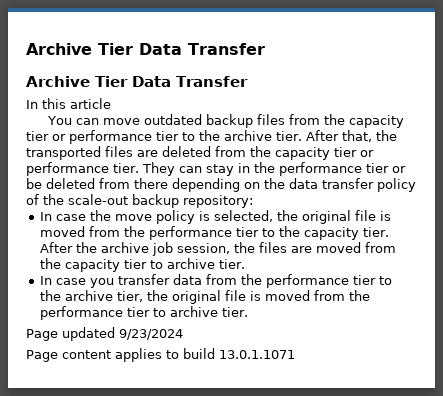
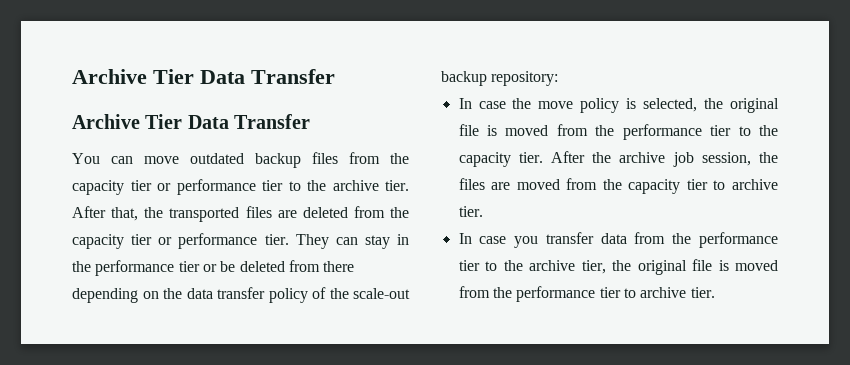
[26,98,111,109] // In this article -> (311, 121) none
[26,327,183,341] [26,348,295,362] // Page updated 9/23/2024 // Page content applies to build 13.0.1.1071 -> (715, 292) none

